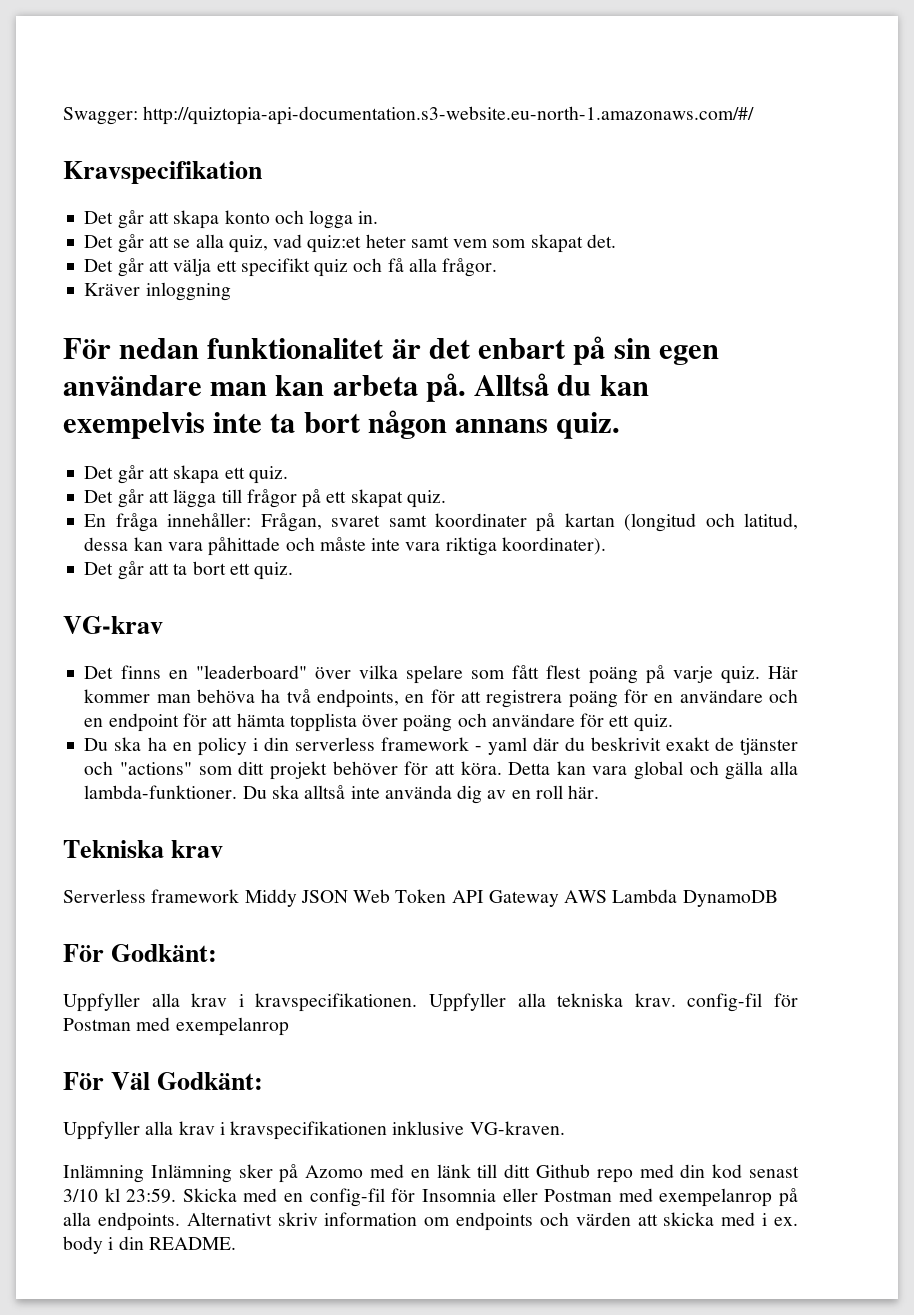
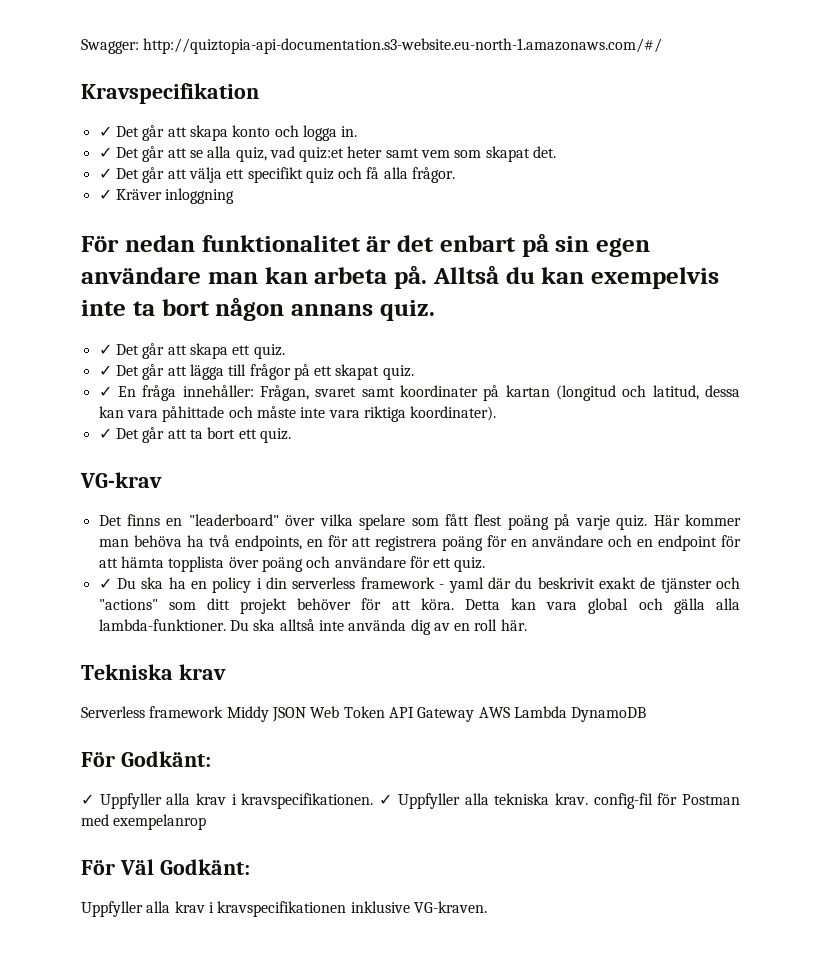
(262, 172) none -> [98,126,112,137] ✓
(379, 217) none -> [98,147,112,158] ✓
(616, 241) none -> [98,168,112,179] ✓
(498, 267) none -> [98,189,112,200] ✓
(621, 425) none -> [98,344,112,355] ✓
(288, 475) none -> [98,365,112,376] ✓
(446, 499) none -> [98,386,112,397] ✓
(606, 546) none -> [98,428,112,439] ✓
(673, 723) none -> [98,578,112,589] ✓
(218, 953) none -> [81,794,94,805] ✓
(418, 1002) none -> [379,794,393,805] ✓
[63,1164,799,1183] [63,1188,798,1207] [63,1212,798,1231] [63,1236,236,1254] // Inlämning Inlämning sker på Azomo med en länk till ditt Github repo med din kod senast 3/10 kl 23:59. Skicka med en config-fil för Insomnia eller Postman med exempelanrop på alla endpoints. Alternativt skriv information om endpoints och värden att skicka med i ex. body i din README. -> (487, 907) none

